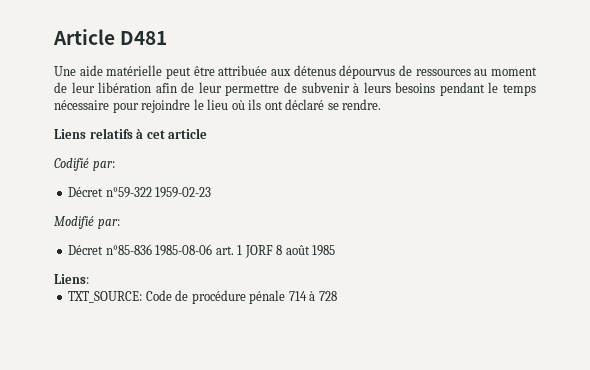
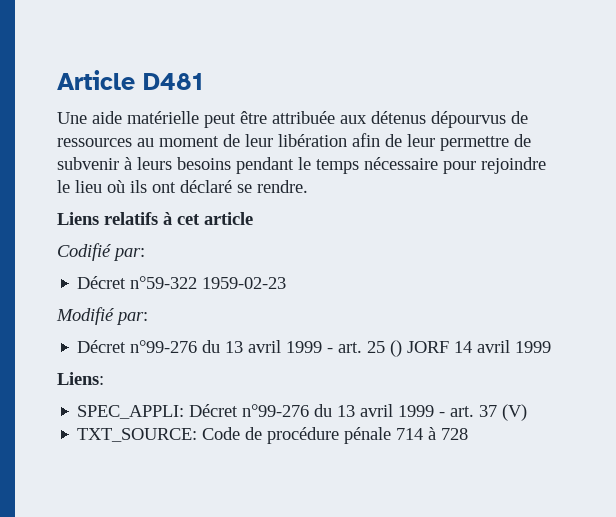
[105,244,336,258] [54,274,89,284] n°85-836 1985-08-06 art. 1 JORF 8 août 1985 // Liens: -> [130,340,552,357] [57,372,104,385] [77,404,528,421] n°99-276 du 13 avril 1999 - art. 25 () JORF 14 avril 1999 // Liens: // SPEC_APPLI: Décret n°99-276 du 13 avril 1999 - art. 37 (V)

